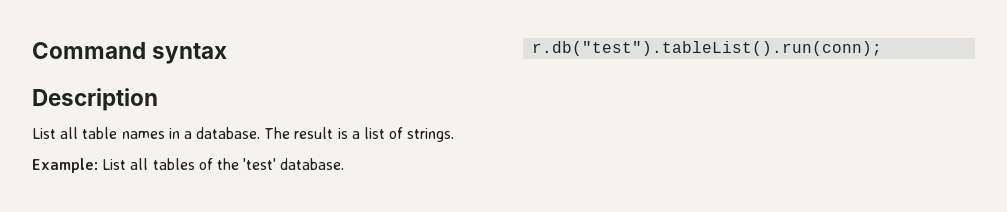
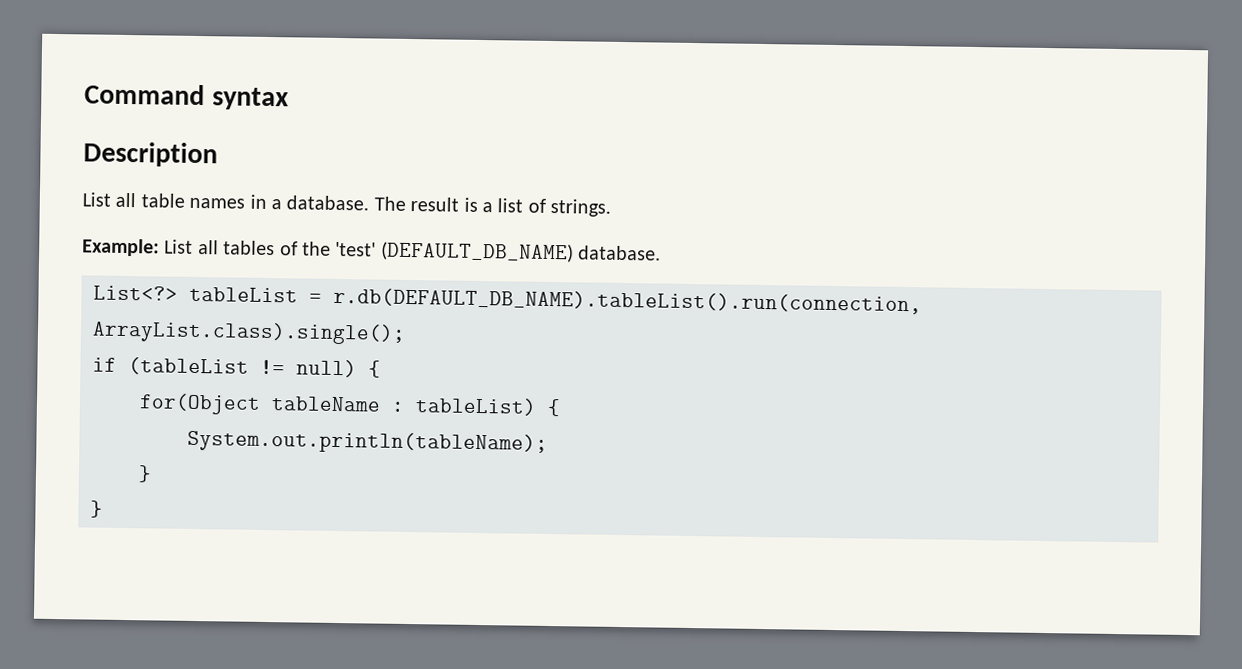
(277, 164) none -> [380,241,574,263] (DEFAULT_DB_NAME)
[532,41,883,56] r.db("test").tableList().run(conn); -> [93,285,922,315] [92,320,406,345] [92,357,381,378] [139,393,561,417] [187,429,548,455] [138,465,152,483] [90,500,103,518] List<?> tableList = r.db(DEFAULT_DB_NAME).tableList().run(connection, ArrayList.class).single(); // if (tableList != null) { // for(Object tableName : tableList) { // System.out.println(tableName); // } // }

